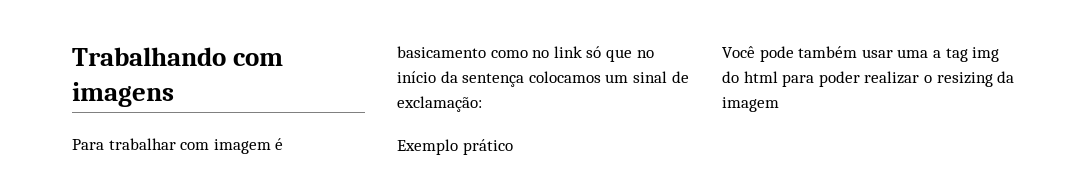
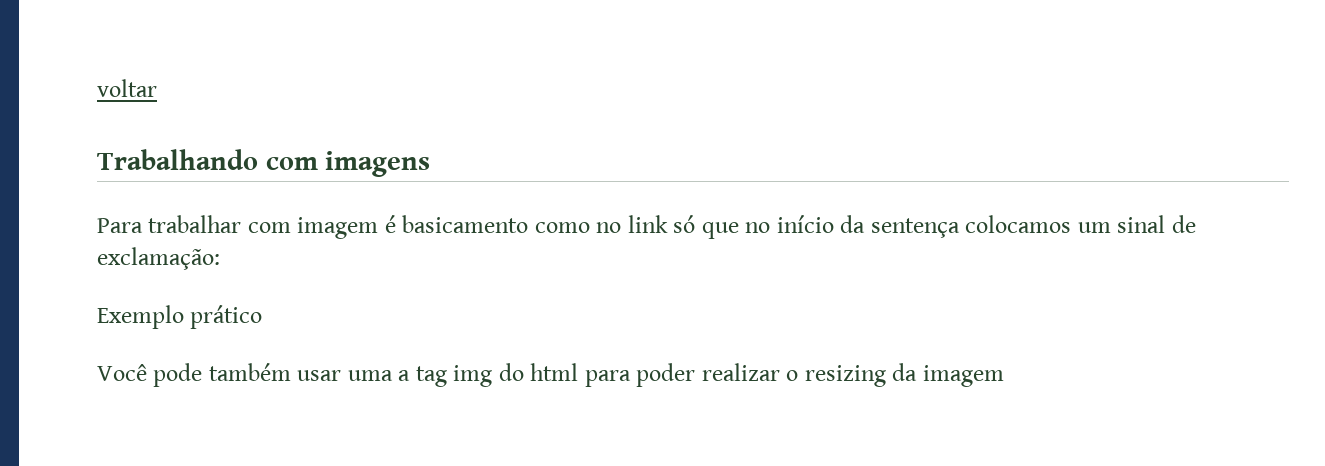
(72, 56) none -> [97,79,157,97] voltar //

